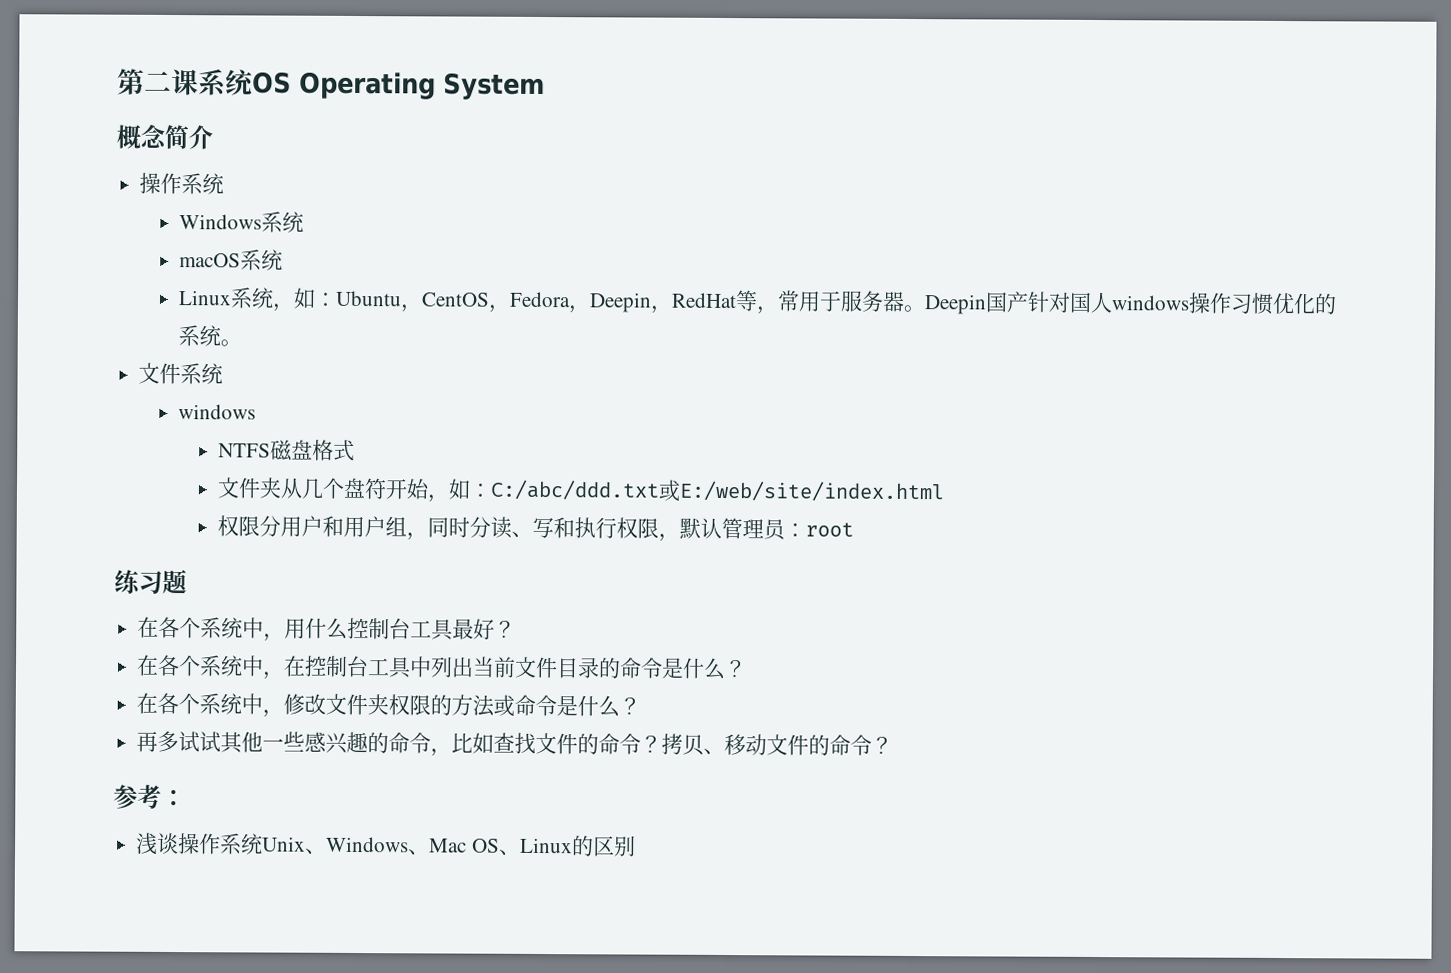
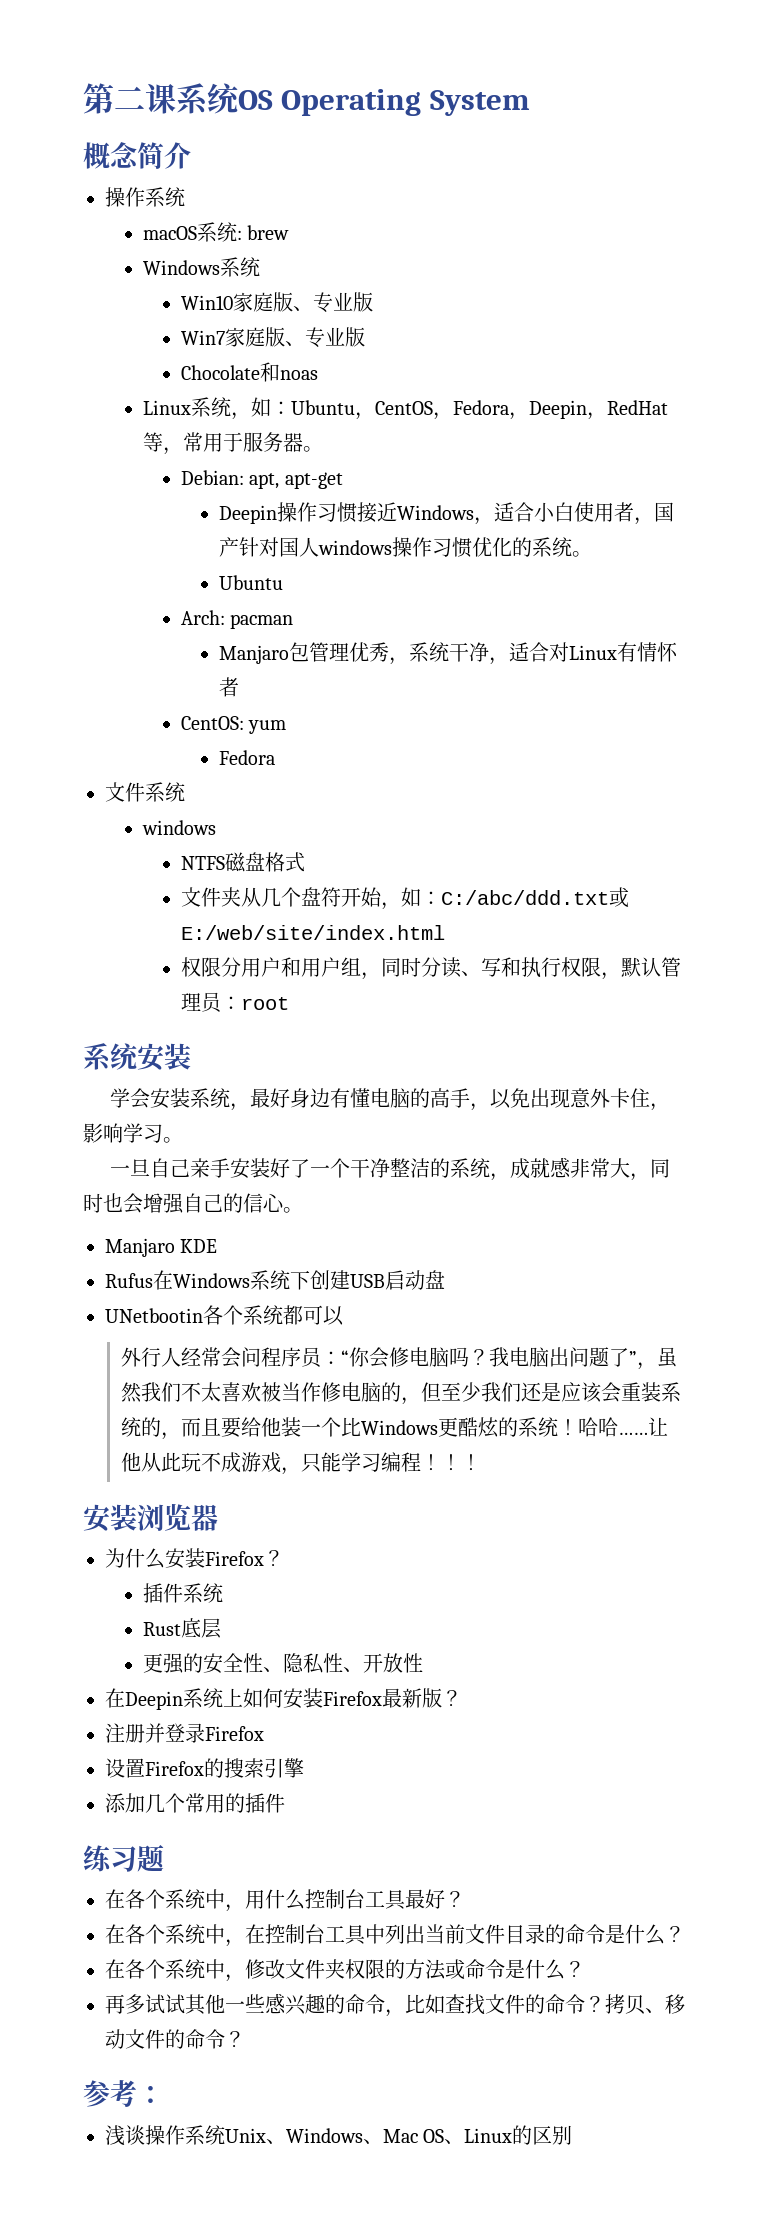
[178,211,304,233] [178,249,283,271] Windows系统 // macOS系统 -> [142,222,290,242] [142,257,260,277] [180,292,373,313] [180,327,365,348] [180,362,318,382] macOS系统: brew // Windows系统 // Win10家庭版、专业版 // Win7家庭版、专业版 // Chocolate和noas
[923,294,987,315] Deepin -> [180,470,343,489] [218,502,654,525] // Debian: apt, apt-get // Deepin操作习惯接近Windows，适合小白使用者，
(242, 343) none -> [218,575,283,590] [180,610,294,629] [218,642,678,665] [218,677,239,697] [180,716,287,734] [218,750,275,765] // Ubuntu // Arch: pacman // Manjaro包管理优秀，系统干净，适合对Linux有情怀者 // CentOS: yum // Fedora
(854, 529) none -> [83,1043,191,1071] [110,1088,671,1111] [83,1123,183,1143] [110,1157,671,1181] [83,1193,303,1214] [105,1238,218,1257] [105,1270,445,1290] [105,1305,344,1326] [120,1347,677,1370] [120,1382,681,1405] [120,1417,668,1440] [120,1452,481,1475] [83,1503,218,1532] [105,1548,284,1569] [142,1583,223,1603] [142,1618,221,1639] [142,1653,423,1674] [105,1688,462,1710] [105,1723,264,1743] [105,1758,304,1778] [105,1793,285,1813] // 系统安装 // 学会安装系统，最好身边有懂电脑的高手，以免出现意外卡住，影响学习。 // 一旦自己亲手安装好了一个干净整洁的系统，成就感非常大，同时也会增强自己的信心。 // Manjaro KDE // Rufus在Windows系统下创建USB启动盘 // UNetbootin各个系统都可以 // 外行人经常会问程序员：“你会修电脑吗？我电脑出问题了”，虽然我们不太喜欢被当作修电脑的，但至少我们还是应该会重装系统的，而且要给他装一个比Windows更酷炫的系统！哈哈……让他从此玩不成游戏，只能学习编程！！！ // 安装浏览器 // 为什么安装Firefox？ // 插件系统 // Rust底层 // 更强的安全性、隐私性、开放性 // 在Deepin系统上如何安装Firefox最新版？ // 注册并登录Firefox // 设置Firefox的搜索引擎 // 添加几个常用的插件

